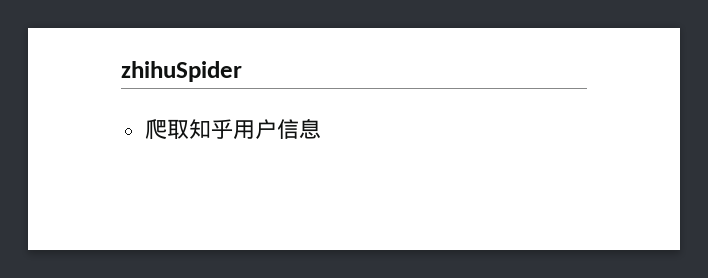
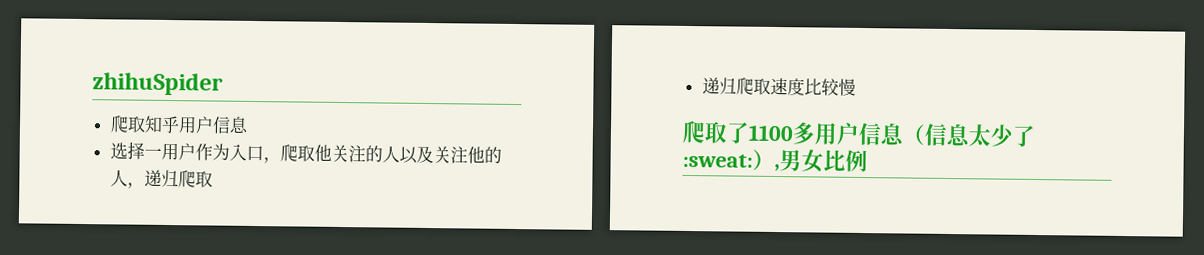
(321, 128) none -> [109,141,502,164] [109,169,213,189] [701,77,856,96] [682,120,1036,148] [682,149,868,173] // 选择一用户作为入口，爬取他关注的人以及关注他的人，递归爬取 // 递归爬取速度比较慢 // 爬取了1100多用户信息（信息太少了:sweat:）,男女比例

